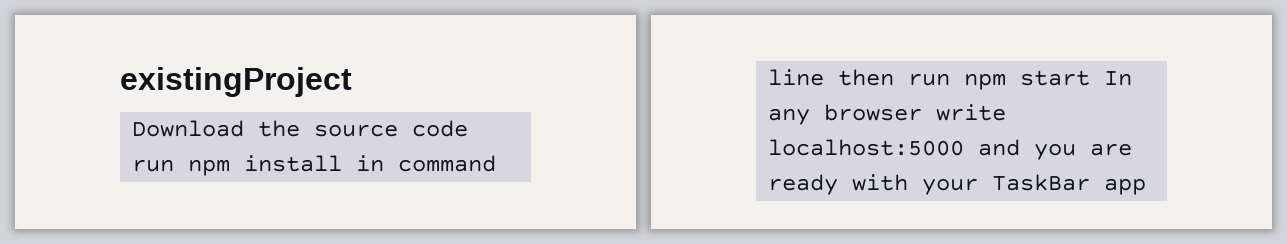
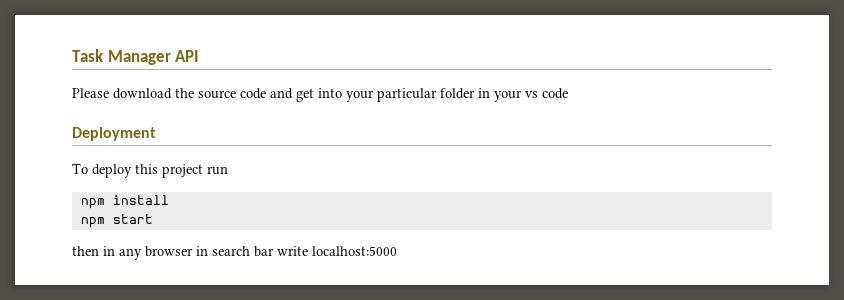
[120,67,352,97] [132,120,469,137] [132,159,175,172] existingProject // Download the source code run -> [72,49,200,65] [72,88,568,102] [72,127,156,141] [72,163,228,178] Task Manager API // Please download the source code and get into your particular folder in your vs code // Deployment // To deploy this project run //
[356,155,497,172] [768,69,1133,90] [768,104,1007,125] [768,139,1133,160] [768,174,1147,195] in command line then run npm start In any browser write localhost:5000 and you are ready with your TaskBar app -> [80,214,153,228] [72,246,397,260] // npm start // then in any browser in search bar write localhost:5000

